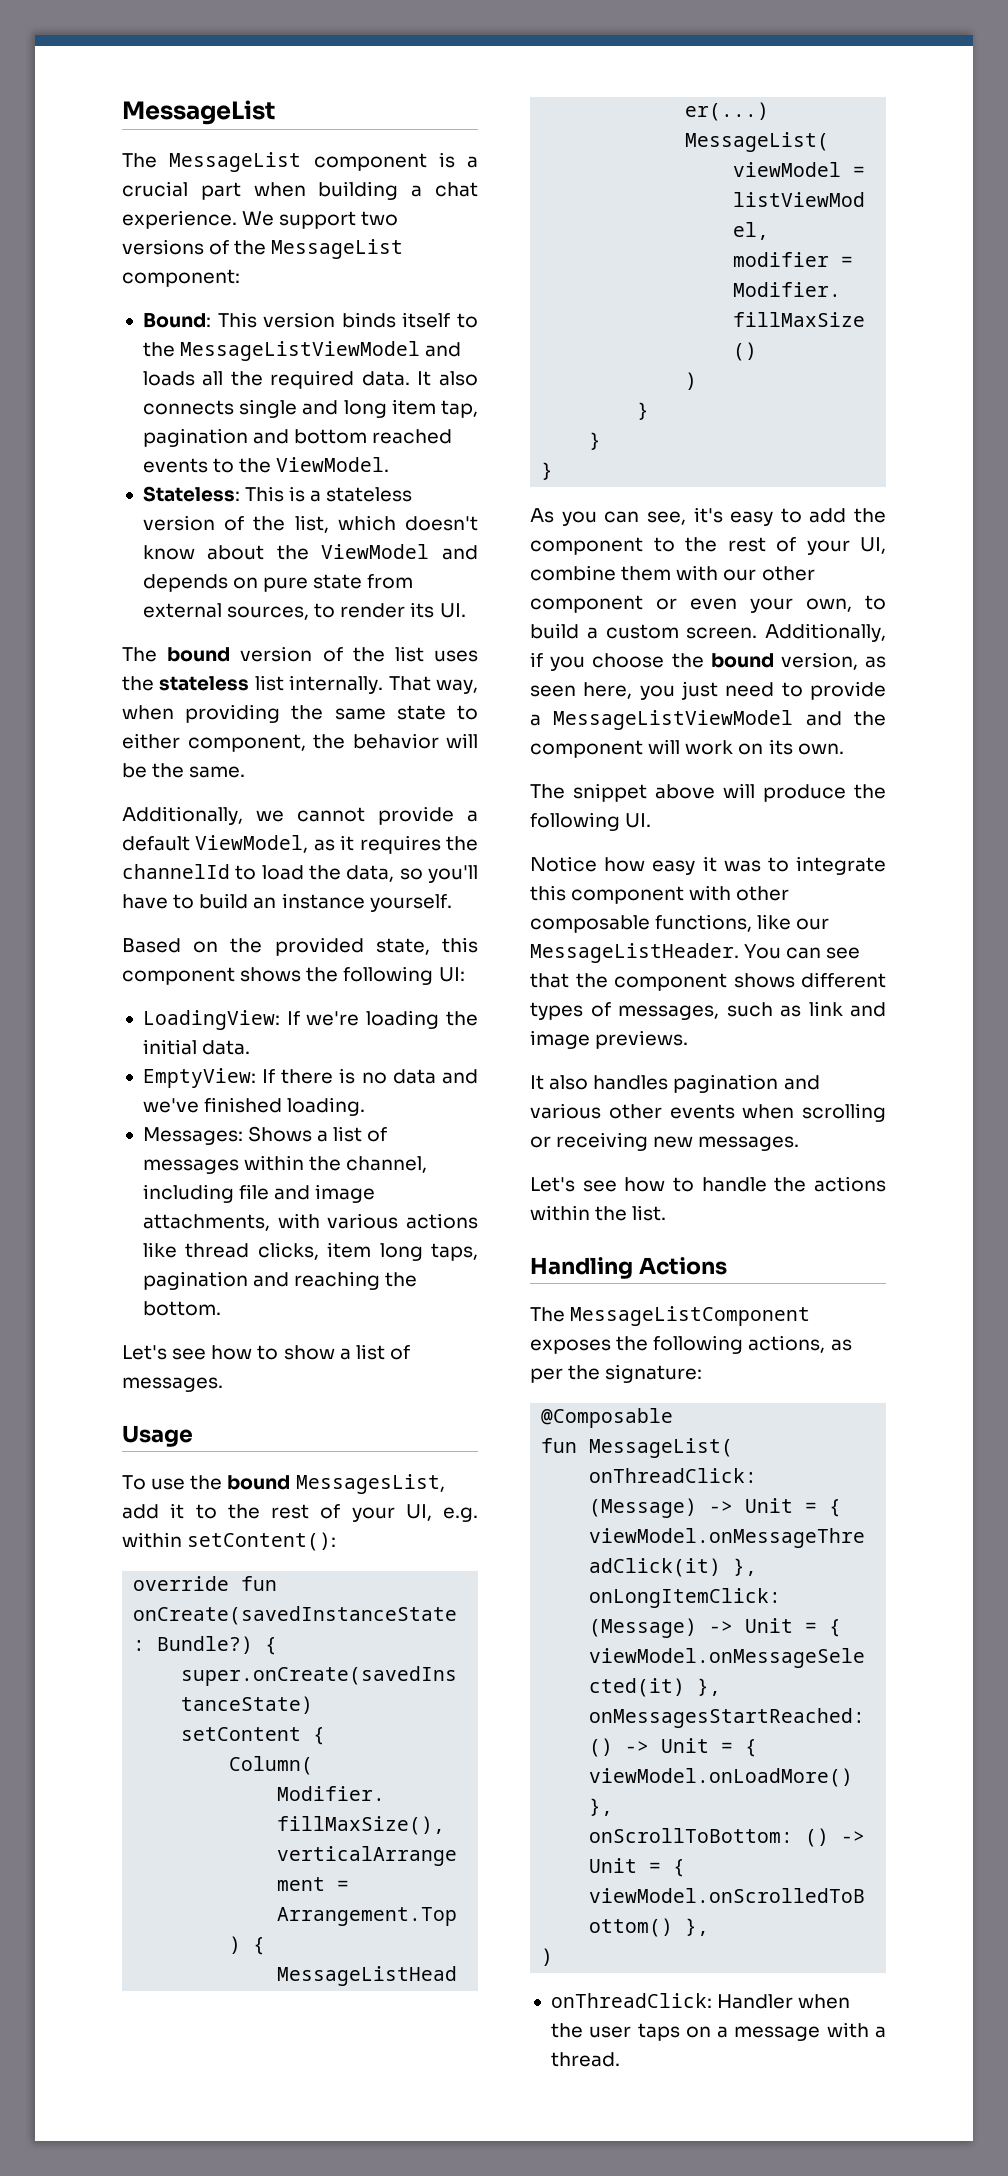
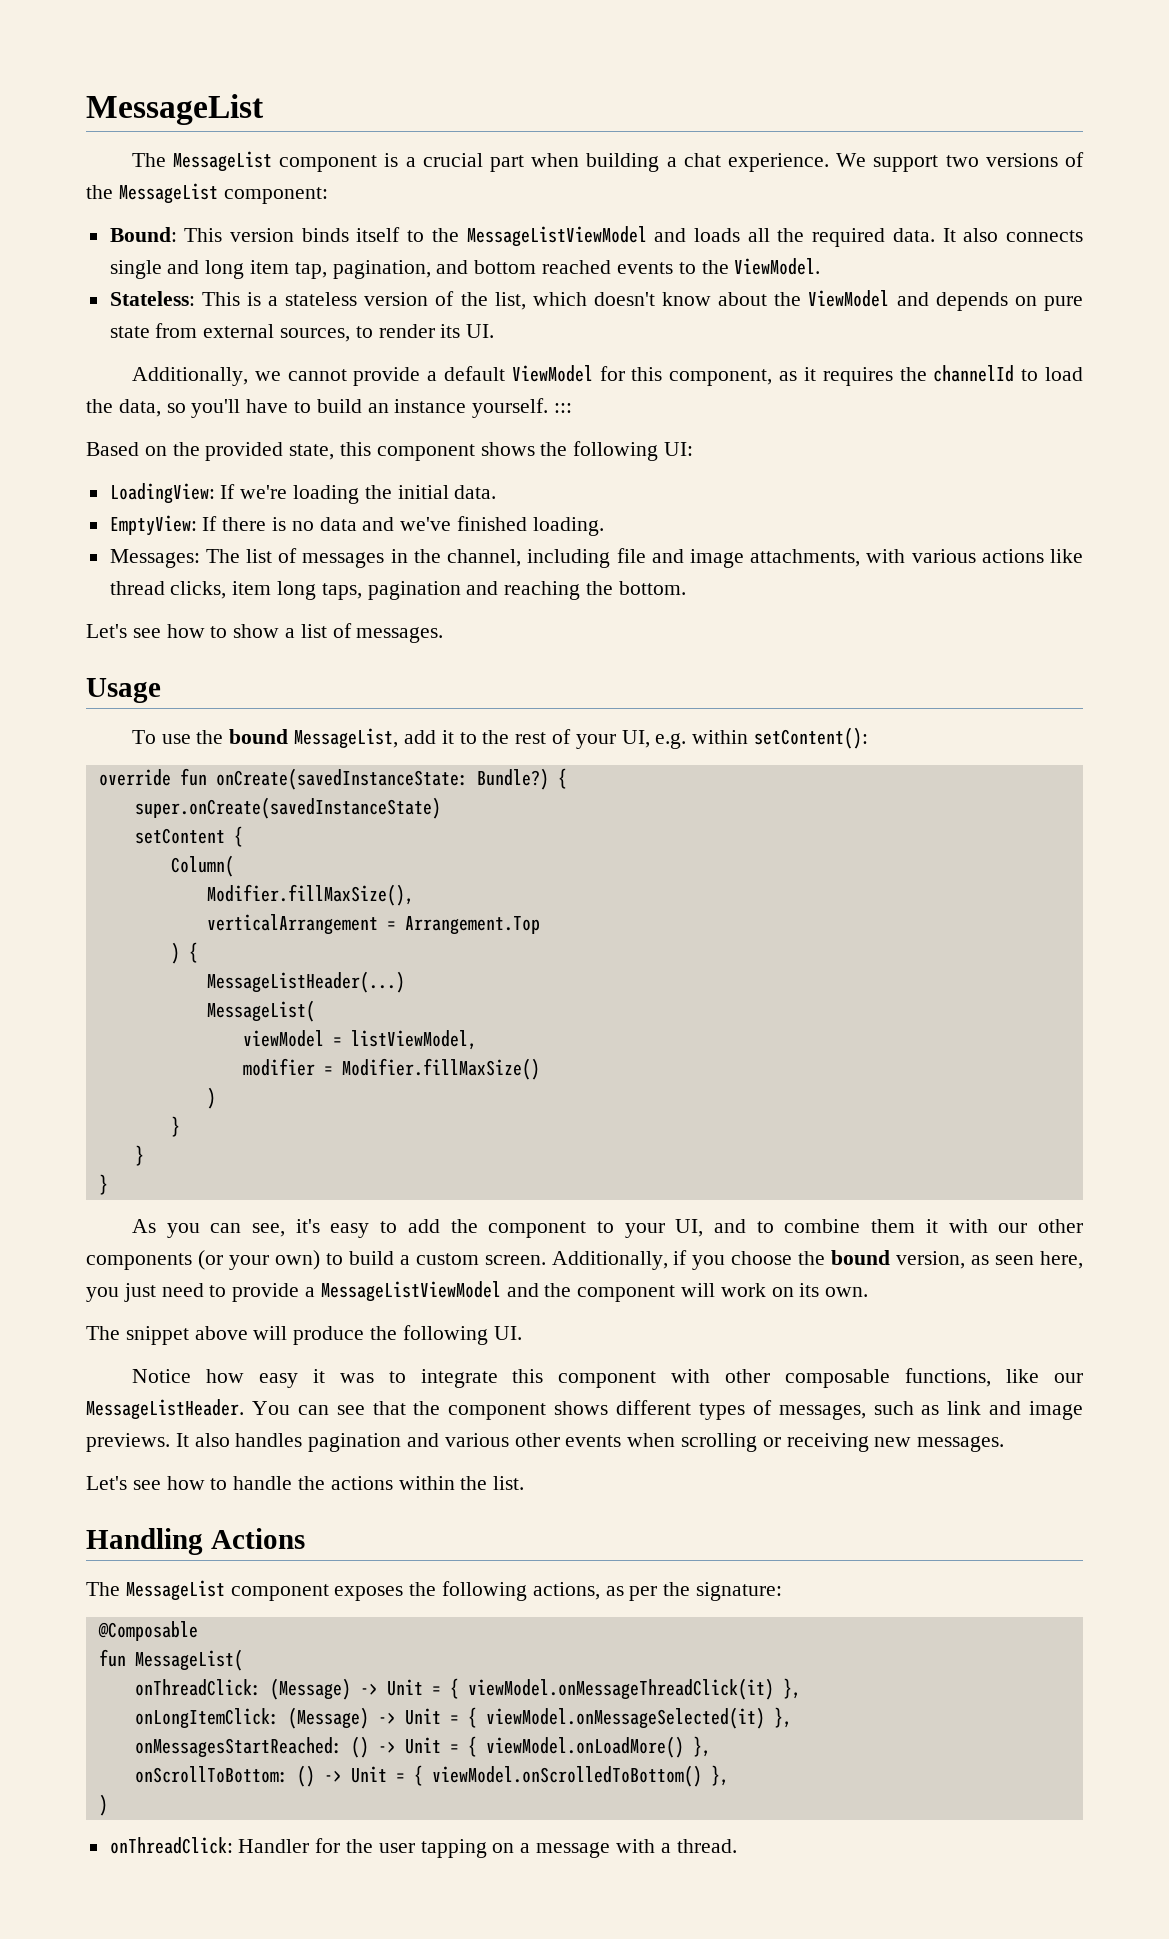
[142,428,248,447] pagination -> [332,260,431,279] pagination,
[122,646,479,662] [122,675,478,694] [122,704,478,723] [122,733,478,752] [122,763,246,778] // The bound version of the list uses the stateless list internally. That way, when providing the same state to either component, the behavior will be the same. -> (495, 331) none
[195,835,309,853] ViewModel, -> [511,365,773,386] ViewModel for this component,
(452, 903) none -> [554,403,573,413] :::
[248,1126,329,1142] Shows a -> [205,549,240,563] The
[244,1155,305,1171] within -> [390,549,408,563] in
[295,1474,445,1494] MessagesList, -> [294,728,399,749] MessageList,
[685,537,886,555] the rest of your UI, -> [624,1219,774,1238] your UI, and to
(672, 573) none -> [925,1219,938,1233] it
[530,595,852,613] component or even your own, -> [86,1250,320,1270] components (or your own)
(689, 1039) // -> (170, 1442) none
[570,1306,811,1326] MessageListComponent -> [125,1580,329,1601] MessageList component
[798,1994,851,2009] when -> [315,1838,341,1853] for
[637,2023,680,2041] taps -> [420,1839,487,1858] tapping

